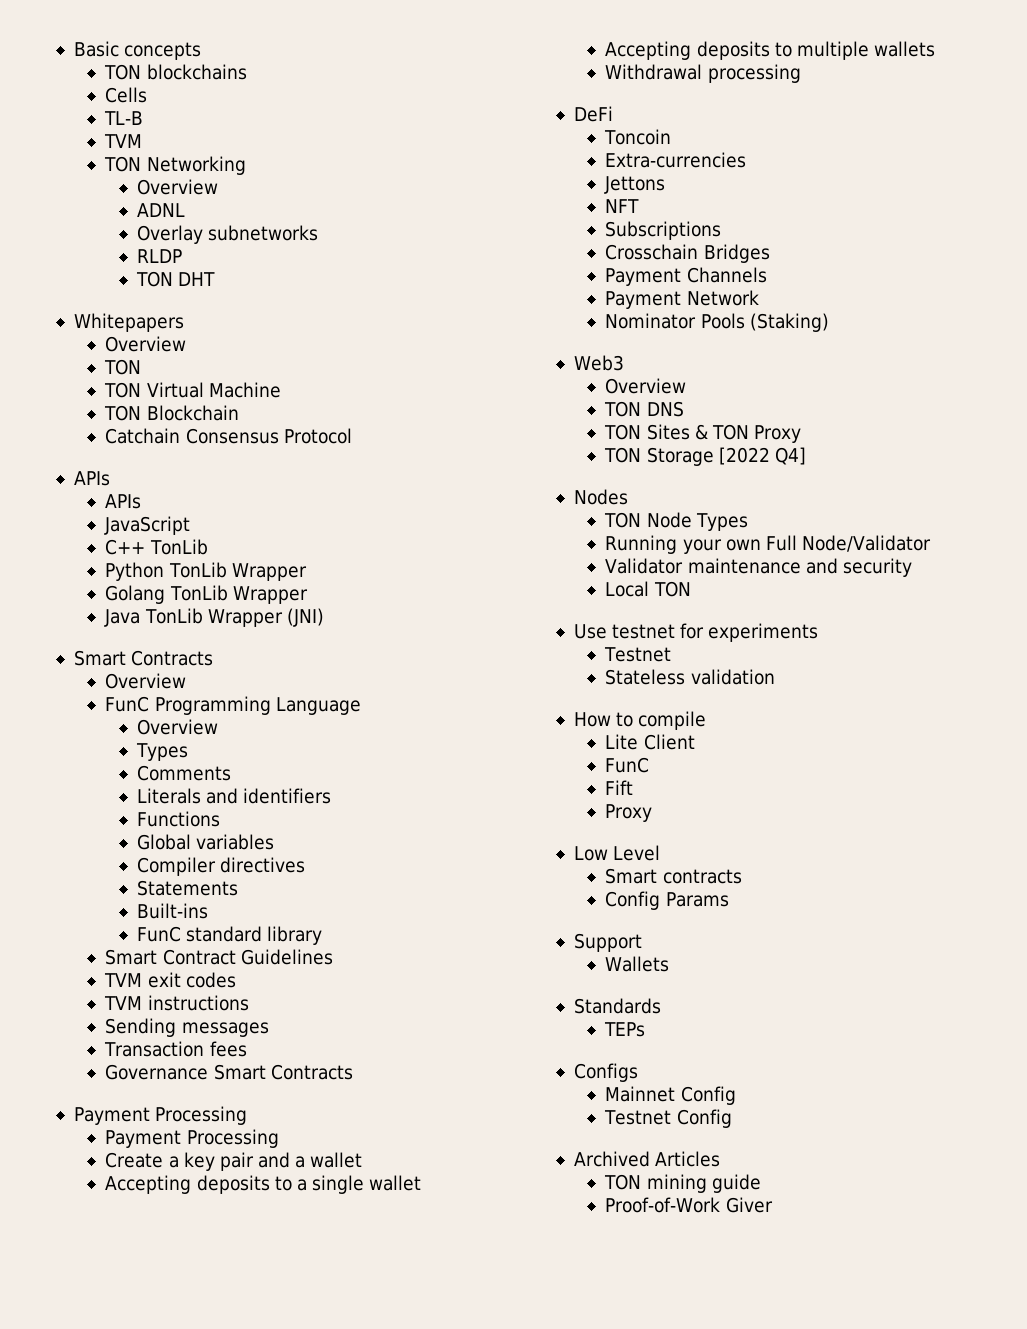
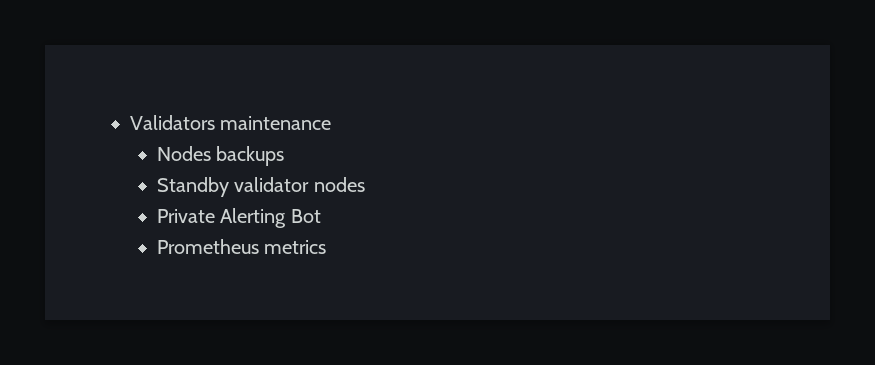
[73,41,202,60] [104,64,247,80] [105,87,148,103] [104,111,144,125] [104,134,143,148] [104,156,246,175] [136,179,218,195] [136,203,185,217] [136,225,319,244] [136,249,182,263] [135,271,216,287] [73,313,184,332] [105,336,187,352] [104,359,142,375] [104,382,281,398] [104,405,239,421] [105,428,352,444] [73,471,110,486] [105,494,142,509] [104,516,191,535] [105,539,208,555] [105,562,307,581] [105,585,308,604] [104,608,324,627] [73,650,214,666] [105,673,187,689] [105,696,361,715] [136,719,218,735] [135,743,188,761] [136,765,231,781] [136,788,332,804] [136,811,220,827] [136,834,275,850] [136,857,306,876] [136,880,238,896] [136,903,208,919] [136,926,323,945] [105,949,333,965] [104,972,236,988] [104,995,249,1011] [105,1018,269,1037] [104,1041,247,1057] [105,1064,353,1080] [73,1106,248,1125] [105,1129,279,1148] [105,1152,363,1171] [105,1175,422,1194] [605,41,935,60] [605,64,801,83] [573,106,613,122] [604,129,672,145] [605,152,747,168] [604,176,666,194] [605,199,640,213] [605,221,722,240] [605,244,770,263] [605,267,767,286] [605,290,759,309] [605,313,829,332] [573,355,624,371] [605,378,687,394] [604,401,684,417] [604,424,801,443] [604,447,806,466] [573,489,628,505] [604,512,748,531] [605,535,931,554] [605,558,912,577] [605,581,691,597] [573,623,819,642] [604,647,672,662] [605,669,775,685] [573,711,707,730] [605,734,695,750] [605,757,650,773] [605,780,634,795] [605,804,653,822] [573,845,661,861] [605,868,742,884] [605,891,729,910] [573,933,642,952] [605,956,670,972] [573,998,661,1014] [604,1022,646,1037] [573,1063,638,1082] [605,1086,736,1105] [604,1109,732,1128] [573,1151,721,1167] [604,1174,761,1193] [605,1197,773,1213] Basic concepts // TON blockchains // Cells // TL-B // TVM // TON Networking // Overview // ADNL // Overlay subnetworks // RLDP // TON DHT // Whitepapers // Overview // TON // TON Virtual Machine // TON Blockchain // Catchain Consensus Protocol // APIs // APIs // JavaScript // C++ TonLib // Python TonLib Wrapper // Golang TonLib Wrapper // Java TonLib Wrapper (JNI) // Smart Contracts // Overview // FunC Programming Language // Overview // Types // Comments // Literals and identifiers // Functions // Global variables // Compiler directives // Statements // Built-ins // FunC standard library // Smart Contract Guidelines // TVM exit codes // TVM instructions // Sending messages // Transaction fees // Governance Smart Contracts // Payment Processing // Payment Processing // Create a key pair and a wallet // Accepting deposits to a single wallet // Accepting deposits to multiple wallets // Withdrawal processing // DeFi // Toncoin // Extra-currencies // Jettons // NFT // Subscriptions // Crosschain Bridges // Payment Channels // Payment Network // Nominator Pools (Staking) // Web3 // Overview // TON DNS // TON Sites & TON Proxy // TON Storage [2022 Q4] // Nodes // TON Node Types // Running your own Full Node/Validator // Validator maintenance and security // Local TON // Use testnet for experiments // Testnet // Stateless validation // How to compile // Lite Client // FunC // Fift // Proxy // Low Level // Smart contracts // Config Params // Support // Wallets // Standards // TEPs // Configs // Mainnet Config // Testnet Config // Archived Articles // TON mining guide // Proof-of-Work Giver -> [130,115,332,130] [156,146,285,166] [156,177,365,197] [156,208,321,228] [156,239,327,254] Validators maintenance // Nodes backups // Standby validator nodes // Private Alerting Bot // Prometheus metrics

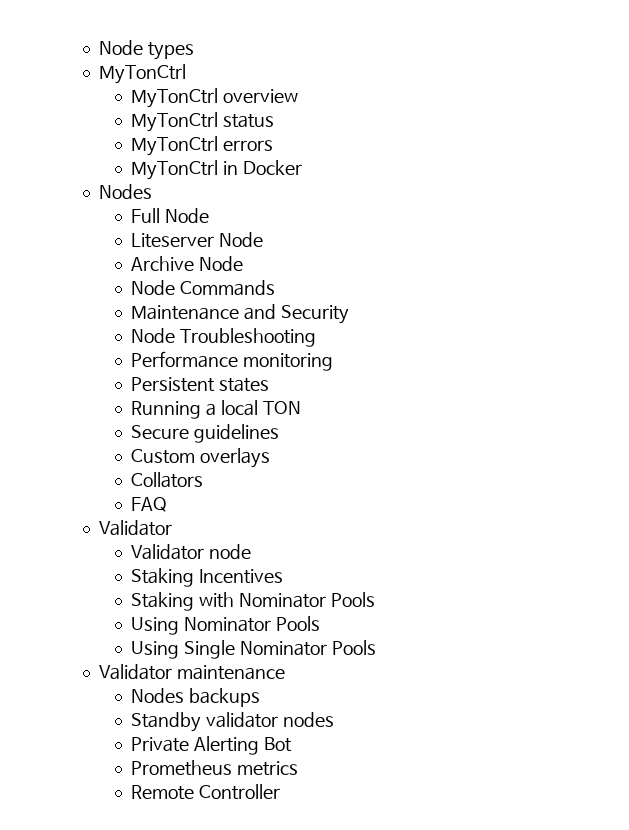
[130,115,215,130] Validators -> [98,40,194,60] [98,64,186,84] [131,88,299,108] [131,112,275,132] [131,136,274,156] [131,160,302,180] [98,184,152,199] [131,208,210,223] [131,232,264,248] [131,256,244,271] [131,280,276,296] [131,304,349,324] [131,328,317,347] [131,351,334,371] [131,377,270,392] [131,400,301,419] [131,424,280,443] [131,448,271,468] [131,472,204,488] [131,497,168,512] [98,520,172,536] [131,544,252,560] [131,568,284,587] [131,592,375,611] [131,616,320,635] [131,640,376,659] [98,664,172,680] Node types // MyTonCtrl // MyTonCtrl overview // MyTonCtrl status // MyTonCtrl errors // MyTonCtrl in Docker // Nodes // Full Node // Liteserver Node // Archive Node // Node Commands // Maintenance and Security // Node Troubleshooting // Performance monitoring // Persistent states // Running a local TON // Secure guidelines // Custom overlays // Collators // FAQ // Validator // Validator node // Staking Incentives // Staking with Nominator Pools // Using Nominator Pools // Using Single Nominator Pools // Validator
(327, 247) none -> [131,784,281,800] // Remote Controller

